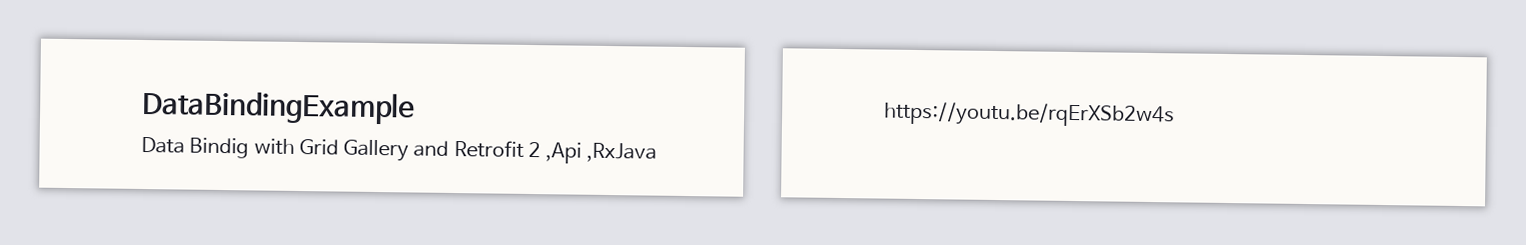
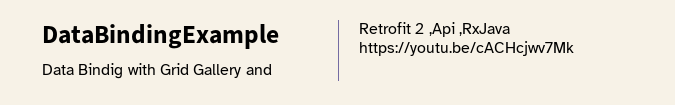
[883,101,1175,128] https://youtu.be/rqErXSb2w4s -> [359,41,574,56] https://youtu.be/cACHcjwv7Mk

